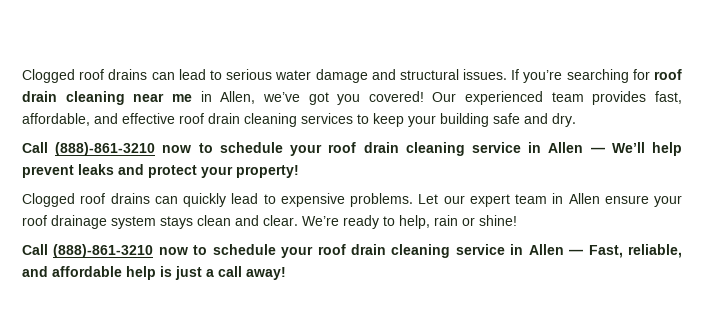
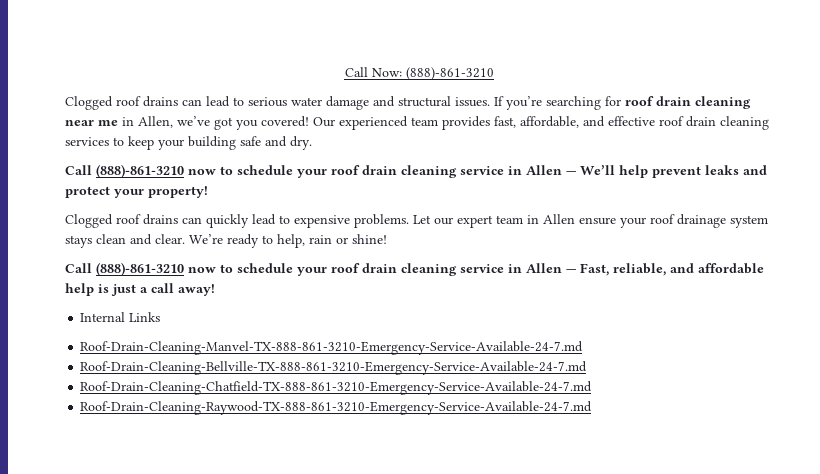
(22, 76) none -> [344,67,494,80] Call Now: (888)-861-3210 //
(286, 273) none -> [80,312,161,322] [80,341,584,355] [80,361,588,375] [80,381,593,395] [80,401,593,415] // Internal Links // Roof-Drain-Cleaning-Manvel-TX-888-861-3210-Emergency-Service-Available-24-7.md // Roof-Drain-Cleaning-Bellville-TX-888-861-3210-Emergency-Service-Available-24-7.md // Roof-Drain-Cleaning-Chatfield-TX-888-861-3210-Emergency-Service-Available-24-7.md // Roof-Drain-Cleaning-Raywood-TX-888-861-3210-Emergency-Service-Available-24-7.md

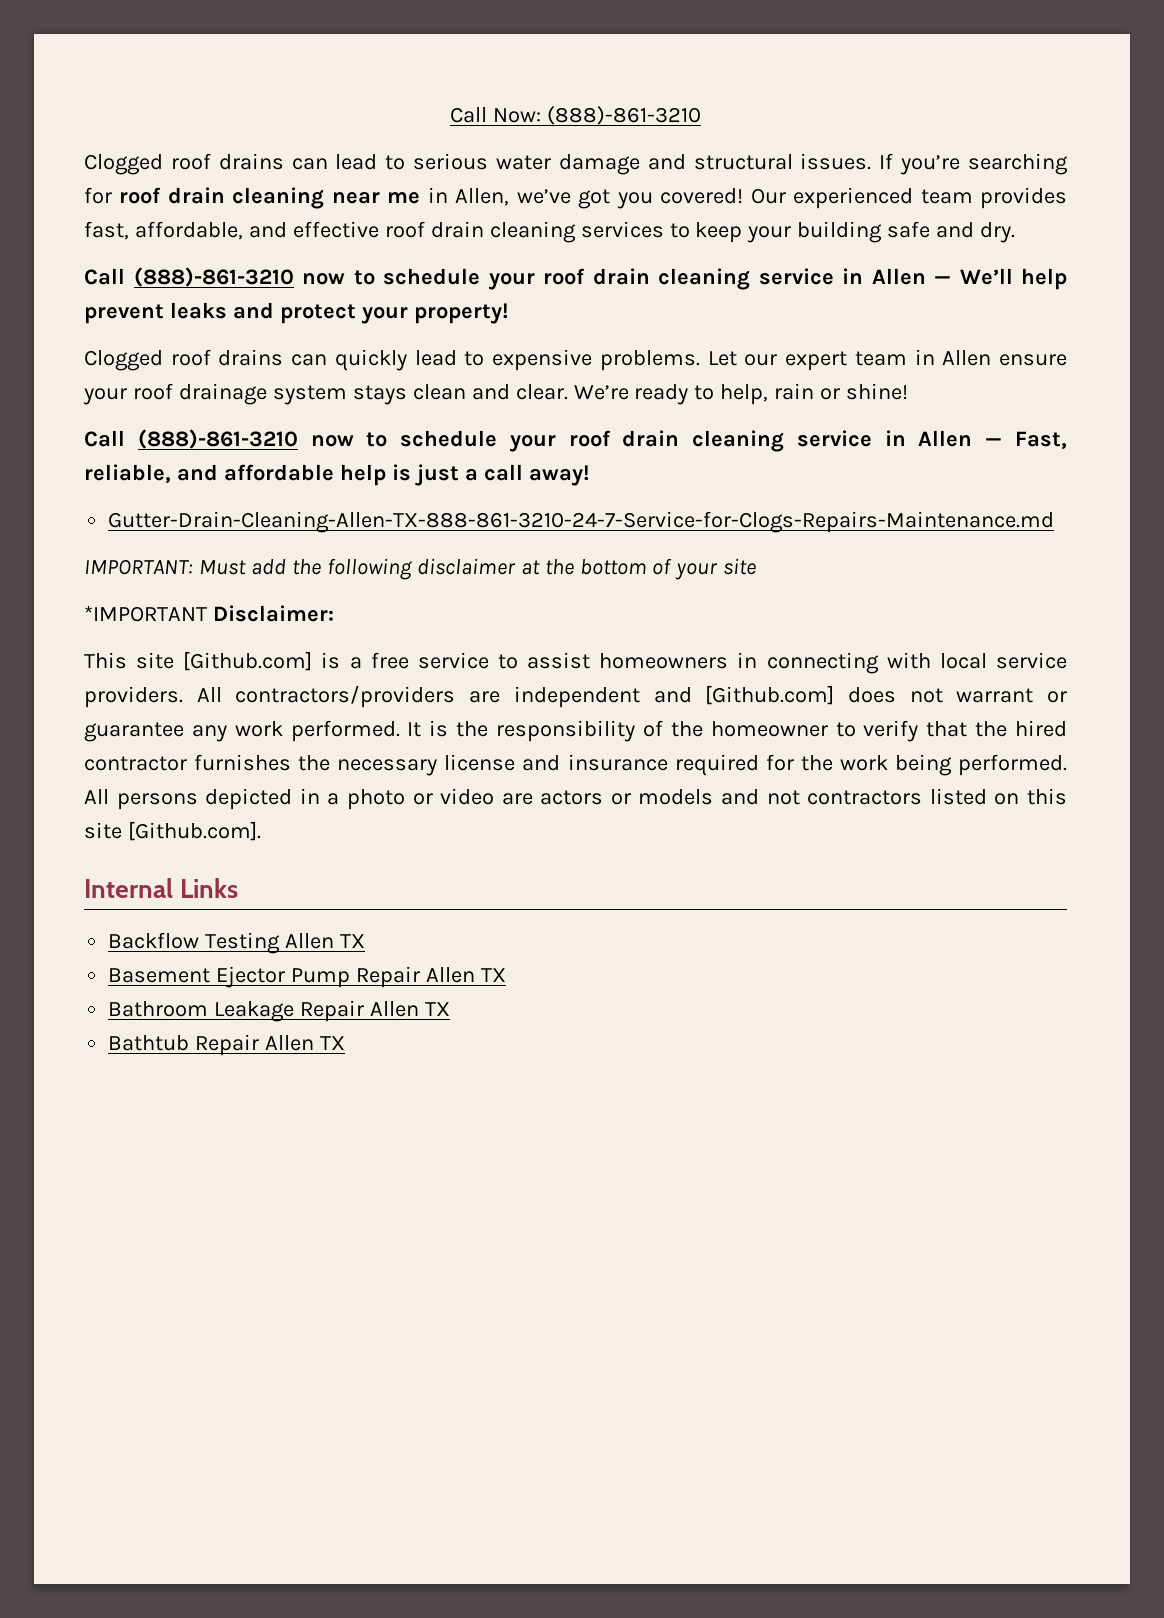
[80,312,161,322] [80,341,584,355] [80,361,588,375] [80,381,593,395] [80,401,593,415] Internal Links // Roof-Drain-Cleaning-Manvel-TX-888-861-3210-Emergency-Service-Available-24-7.md // Roof-Drain-Cleaning-Bellville-TX-888-861-3210-Emergency-Service-Available-24-7.md // Roof-Drain-Cleaning-Chatfield-TX-888-861-3210-Emergency-Service-Available-24-7.md // Roof-Drain-Cleaning-Raywood-TX-888-861-3210-Emergency-Service-Available-24-7.md -> [108,511,1055,533] [84,558,757,580] [84,605,334,622] [84,651,1067,674] [84,685,1068,708] [84,720,1067,742] [84,754,1068,776] [84,788,1068,810] [84,821,261,841] [84,878,239,898] [108,932,366,954] [108,966,506,988] [108,1000,450,1022] [108,1034,346,1056] Gutter-Drain-Cleaning-Allen-TX-888-861-3210-24-7-Service-for-Clogs-Repairs-Maintenance.md // IMPORTANT: Must add the following disclaimer at the bottom of your site // *IMPORTANT Disclaimer: // This site [Github.com] is a free service to assist homeowners in connecting with local service providers. All contractors/providers are independent and [Github.com] does not warrant or guarantee any work performed. It is the responsibility of the homeowner to verify that the hired contractor furnishes the necessary license and insurance required for the work being performed. All persons depicted in a photo or video are actors or models and not contractors listed on this site [Github.com]. // Internal Links // Backflow Testing Allen TX // Basement Ejector Pump Repair Allen TX // Bathroom Leakage Repair Allen TX // Bathtub Repair Allen TX

